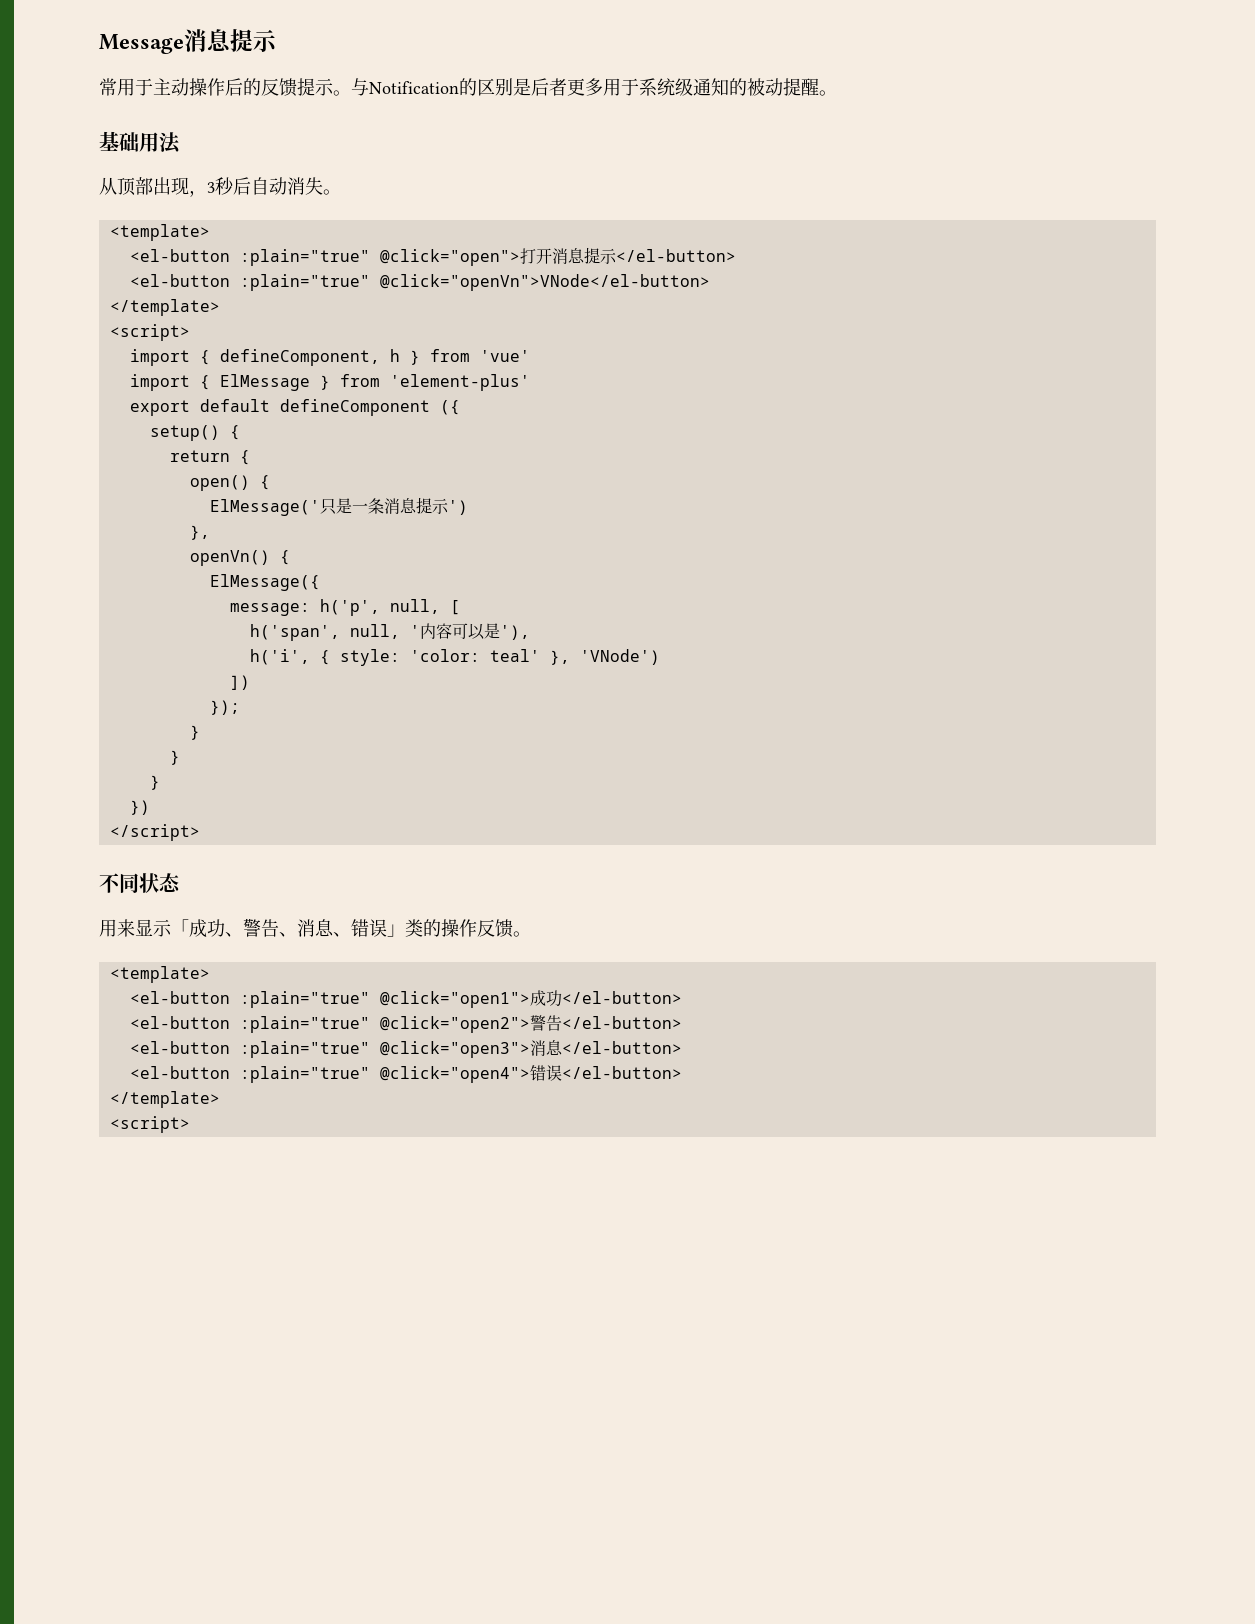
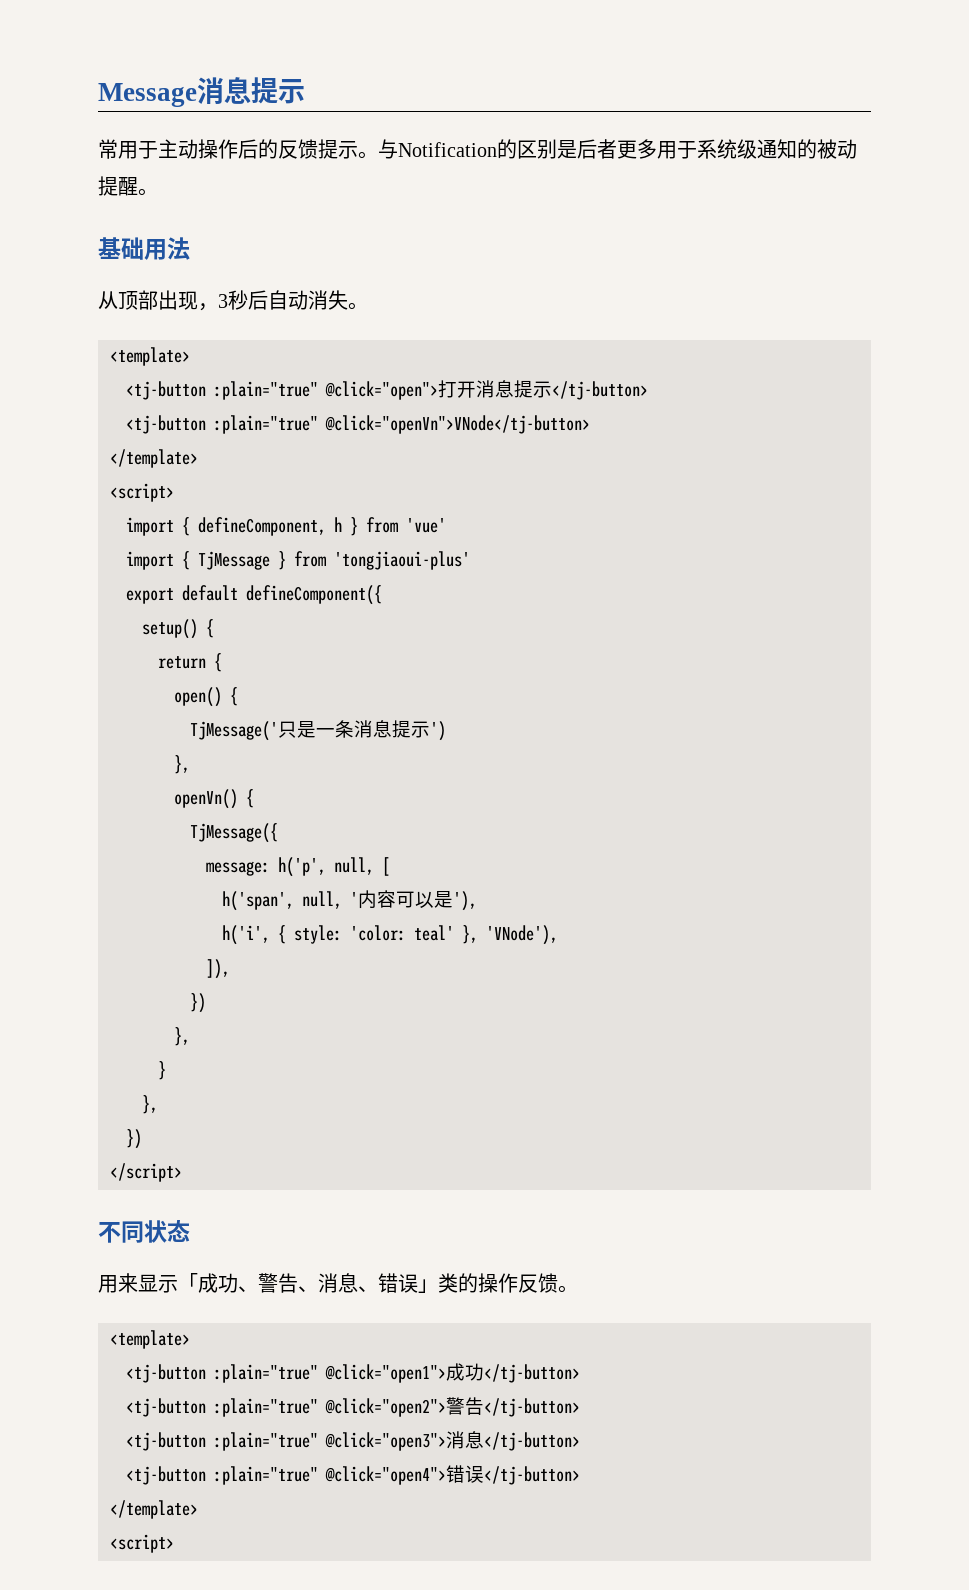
[129,249,230,262] <el-button -> [126,381,206,400] <tj-button
[615,249,736,262] [129,274,710,291] </el-button> // <el-button :plain="true" @click="openVn">VNode</el-button> -> [552,381,648,400] [126,415,590,434] </tj-button> // <tj-button :plain="true" @click="openVn">VNode</tj-button>
[219,374,530,391] ElMessage } from 'element-plus' -> [198,551,470,570] TjMessage } from 'tongjiaoui-plus'
[279,399,460,416] defineComponent ({ -> [246,585,382,605] defineComponent({
[209,499,320,516] ElMessage(' -> [190,721,278,741] TjMessage('
[209,574,320,591] ElMessage({ -> [190,823,278,843] TjMessage({
[579,649,660,665] [229,675,250,690] [209,700,240,715] [189,725,200,740] [169,750,180,765] [149,775,160,790] 'VNode') // ]) // }); // } // } // } -> [486,925,558,945] [206,959,230,979] [190,993,206,1013] [174,1027,190,1046] [158,1061,166,1080] [142,1095,158,1114] 'VNode'), // ]), // }) // }, // } // },
[129,991,230,1004] <el-button -> [126,1364,206,1383] <tj-button
[561,991,682,1004] [129,1016,230,1029] </el-button> // <el-button -> [484,1364,580,1383] [126,1398,206,1417] </tj-button> // <tj-button
[561,1016,682,1029] [129,1041,230,1054] </el-button> // <el-button -> [484,1398,580,1417] [126,1432,206,1451] </tj-button> // <tj-button
[561,1041,682,1054] [129,1066,230,1079] </el-button> // <el-button -> [484,1432,580,1451] [126,1466,206,1485] </tj-button> // <tj-button
[561,1066,682,1079] </el-button> -> [484,1466,580,1485] </tj-button>

